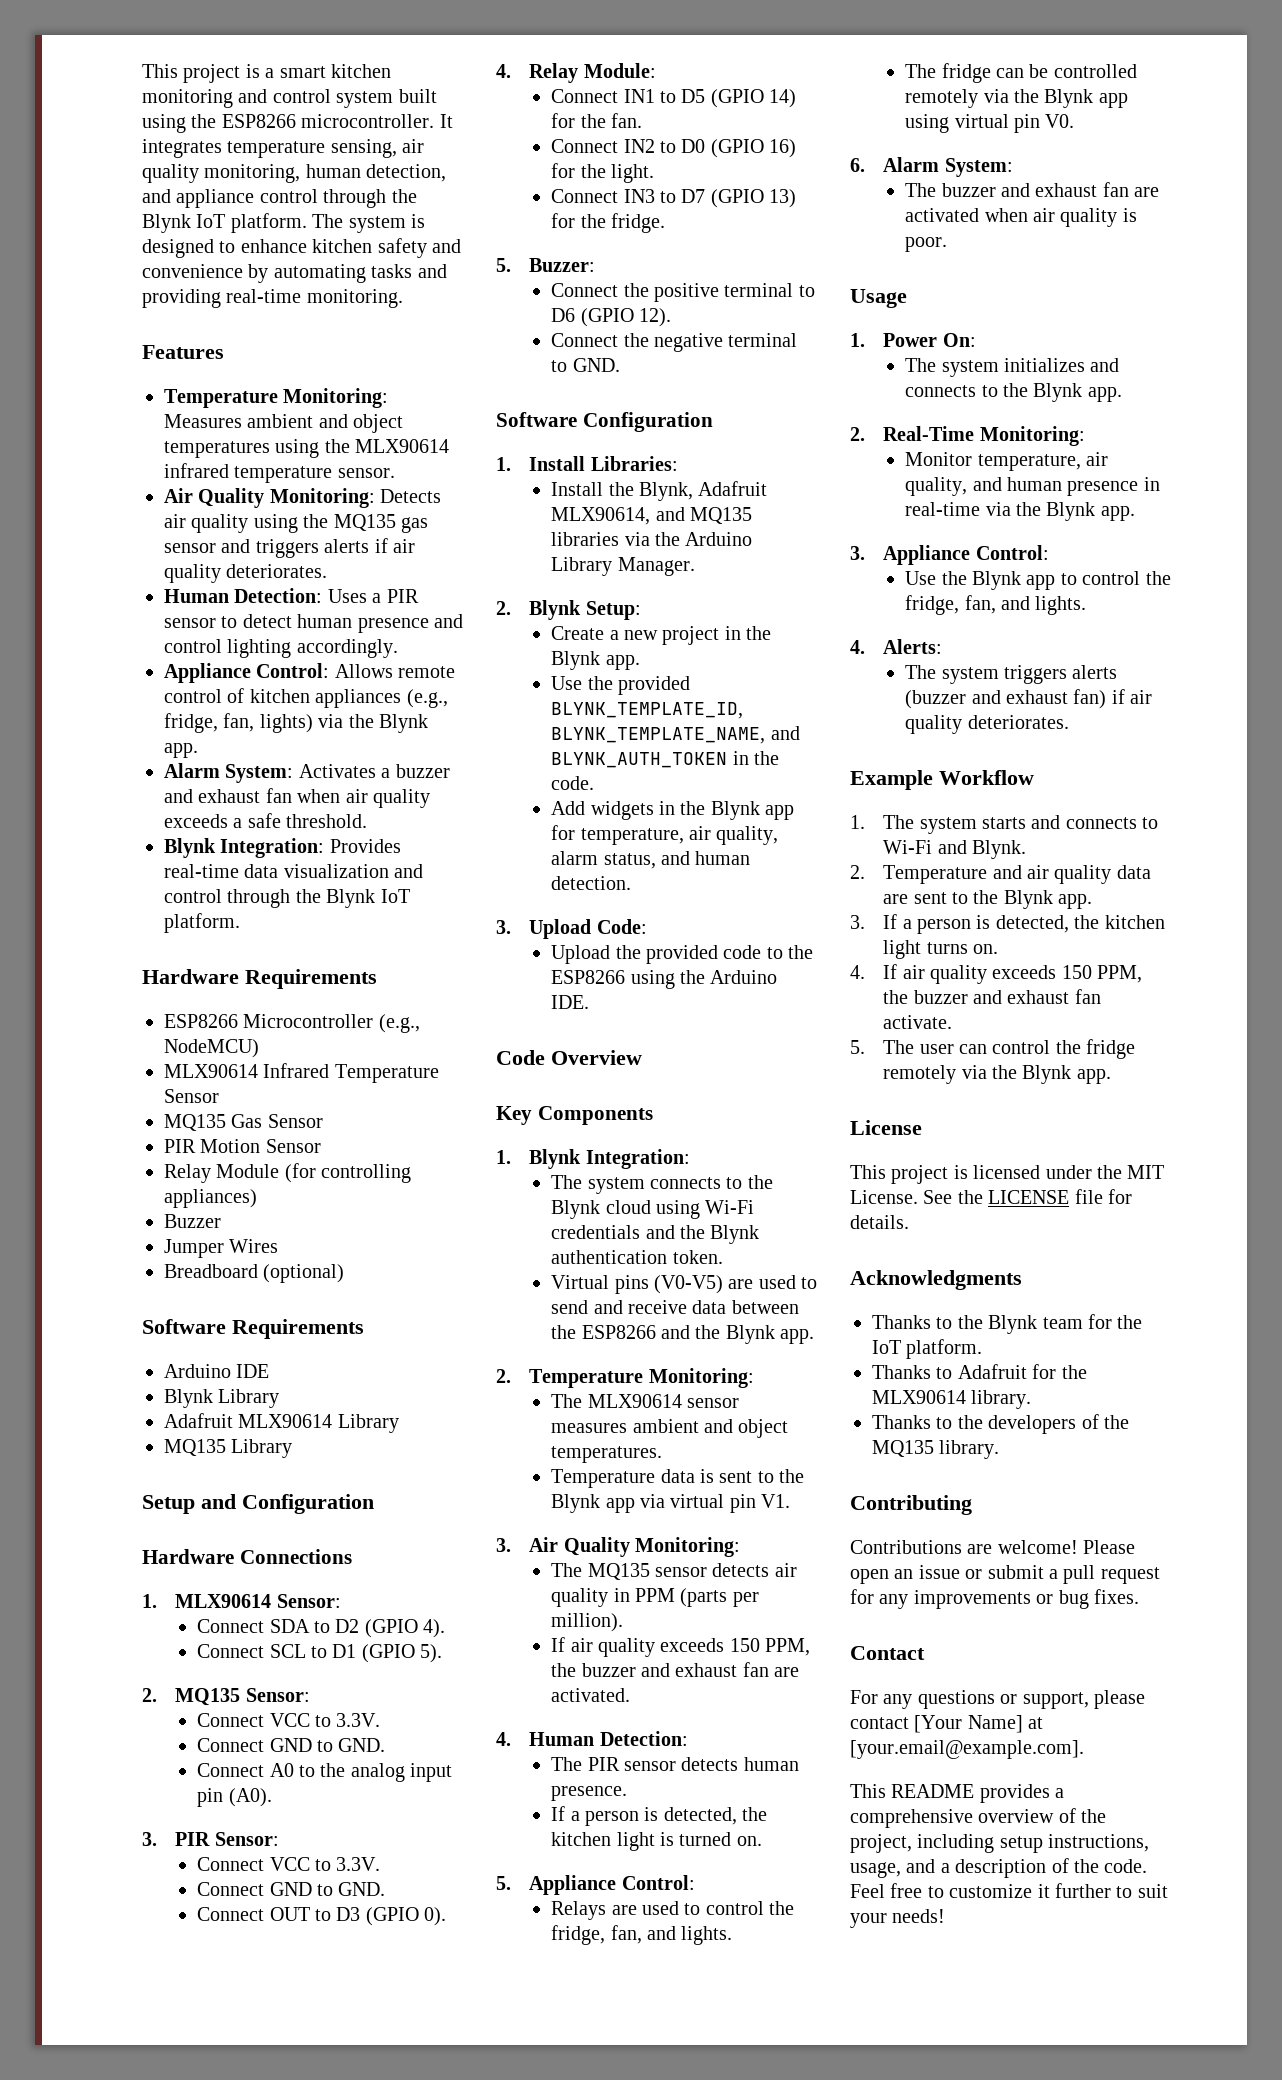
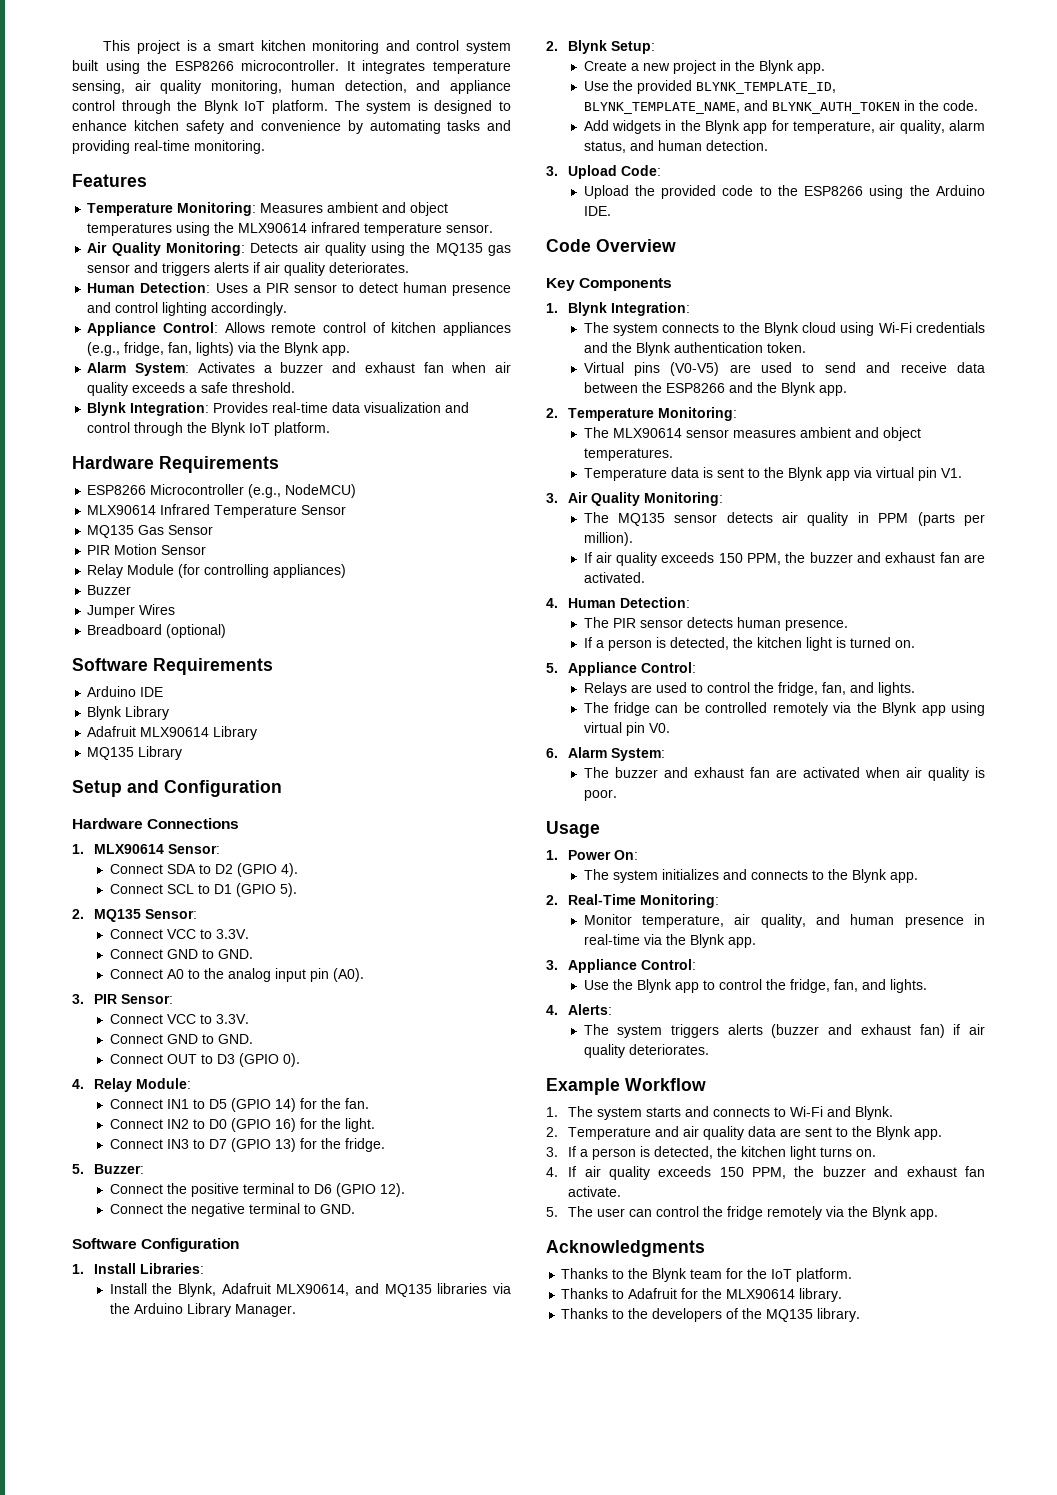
[850,1120,922,1135] [850,1165,1165,1184] [850,1189,1132,1204] [850,1215,909,1229] // License // This project is licensed under the MIT License. See the LICENSE file for details. -> (939, 1214) none
[850,1495,972,1515] [850,1540,1136,1554] [850,1565,1160,1584] [850,1589,1139,1609] [850,1646,925,1660] [850,1690,1145,1709] [850,1715,1044,1733] [850,1740,1084,1759] [850,1784,1065,1803] [850,1808,1107,1828] [850,1834,1150,1853] [850,1858,1148,1878] [850,1883,1168,1898] [850,1909,946,1928] // Contributing // Contributions are welcome! Please open an issue or submit a pull request for any improvements or bug fixes. // Contact // For any questions or support, please contact [Your Name] at [your.email@example.com]. // This README provides a comprehensive overview of the project, including setup instructions, usage, and a description of the code. Feel free to customize it further to suit your needs! -> (861, 1315) none

